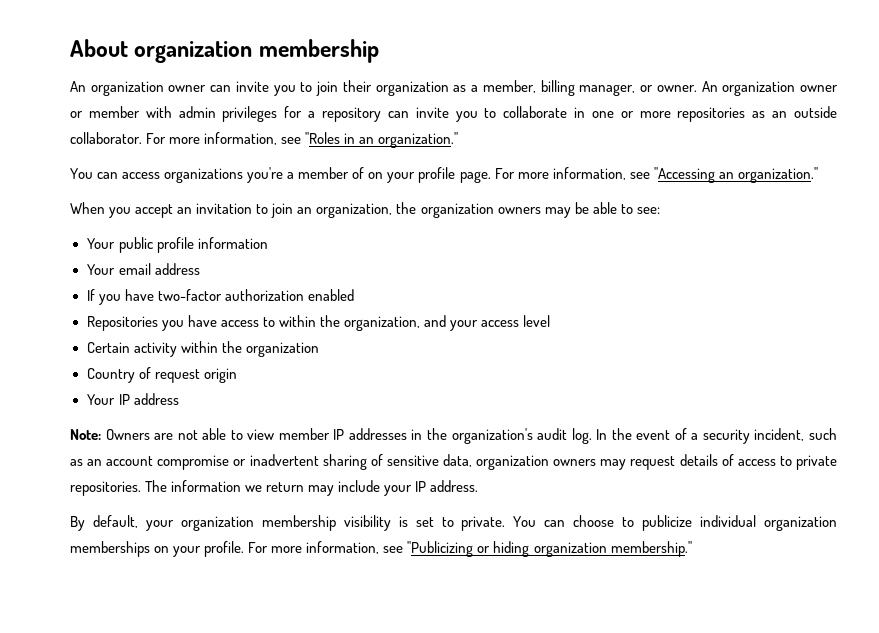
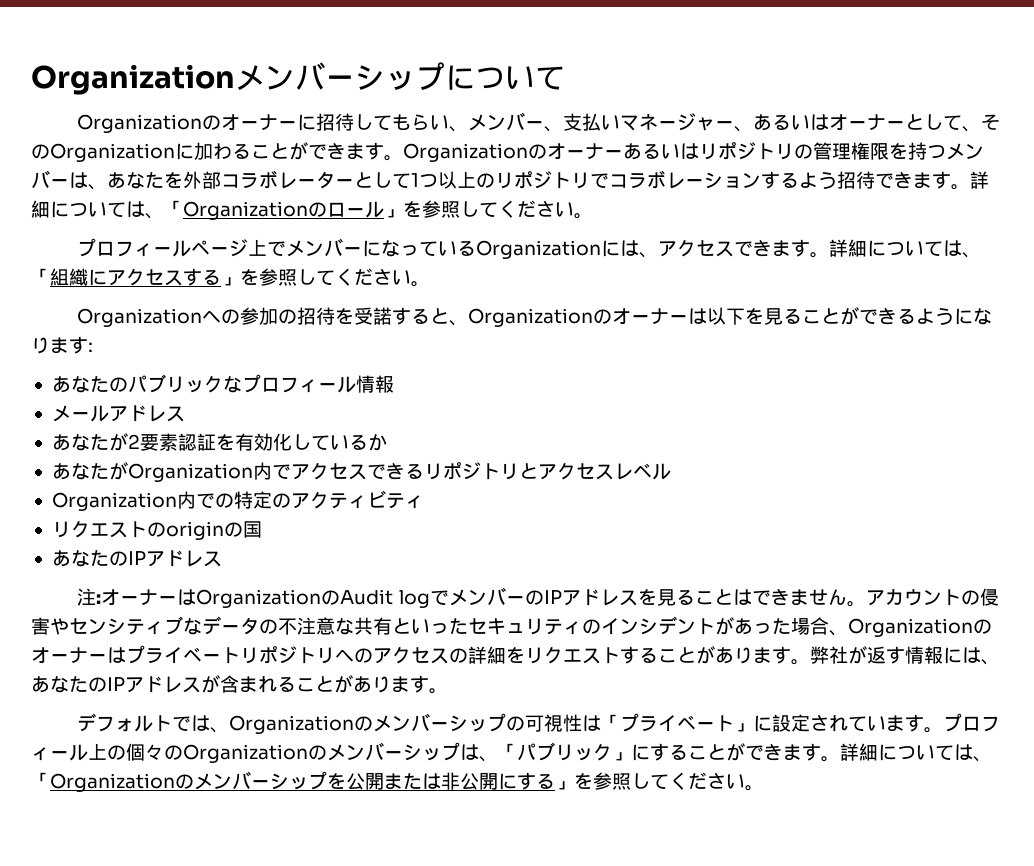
[70,39,379,63] [70,80,838,96] [70,106,838,122] [70,132,459,148] [70,167,818,183] [70,202,660,218] [86,237,268,253] [86,263,200,275] [86,289,354,305] [86,315,551,331] [86,341,319,357] [86,367,237,383] [86,393,179,405] [70,428,837,444] [70,454,837,470] [70,480,479,496] [70,515,837,531] [70,541,692,557] About organization membership // An organization owner can invite you to join their organization as a member, billing manager, or owner. An organization owner or member with admin privileges for a repository can invite you to collaborate in one or more repositories as an outside collaborator. For more information, see "Roles in an organization." // You can access organizations you're a member of on your profile page. For more information, see "Accessing an organization." // When you accept an invitation to join an organization, the organization owners may be able to see: // Your public profile information // Your email address // If you have two-factor authorization enabled // Repositories you have access to within the organization, and your access level // Certain activity within the organization // Country of request origin // Your IP address // Note: Owners are not able to view member IP addresses in the organization's audit log. In the event of a security incident, such as an account compromise or inadvertent sharing of sensitive data, organization owners may request details of access to private repositories. The information we return may include your IP address. // By default, your organization membership visibility is set to private. You can choose to publicize individual organization memberships on your profile. For more information, see "Publicizing or hiding organization membership." -> [31,62,565,95] [77,112,1001,133] [31,142,984,162] [31,170,989,190] [31,200,593,220] [77,238,982,259] [31,268,430,287] [77,307,993,327] [31,336,93,354] [51,374,394,393] [51,405,185,422] [51,433,387,451] [51,462,671,482] [51,490,424,511] [51,520,262,540] [51,550,222,567] [77,587,999,608] [31,616,992,637] [31,645,1000,665] [31,675,448,694] [77,713,1001,734] [31,742,992,763] [31,771,764,792] Organizationメンバーシップについて // Organizationのオーナーに招待してもらい、メンバー、支払いマネージャー、あるいはオーナーとして、そのOrganizationに加わることができます。Organizationのオーナーあるいはリポジトリの管理権限を持つメンバーは、あなたを外部コラボレーターとして1つ以上のリポジトリでコラボレーションするよう招待できます。詳細については、「Organizationのロール」を参照してください。 // プロフィールページ上でメンバーになっているOrganizationには、アクセスできます。詳細については、「組織にアクセスする」を参照してください。 // Organizationへの参加の招待を受諾すると、Organizationのオーナーは以下を見ることができるようになります: // あなたのパブリックなプロフィール情報 // メールアドレス // あなたが2要素認証を有効化しているか // あなたがOrganization内でアクセスできるリポジトリとアクセスレベル // Organization内での特定のアクティビティ // リクエストのoriginの国 // あなたのIPアドレス // 注:オーナーはOrganizationのAudit logでメンバーのIPアドレスを見ることはできません。アカウントの侵害やセンシティブなデータの不注意な共有といったセキュリティのインシデントがあった場合、Organizationのオーナーはプライベートリポジトリへのアクセスの詳細をリクエストすることがあります。弊社が返す情報には、あなたのIPアドレスが含まれることがあります。 // デフォルトでは、Organizationのメンバーシップの可視性は「プライベート」に設定されています。プロフィール上の個々のOrganizationのメンバーシップは、「パブリック」にすることができます。詳細については、「Organizationのメンバーシップを公開または非公開にする」を参照してください。

